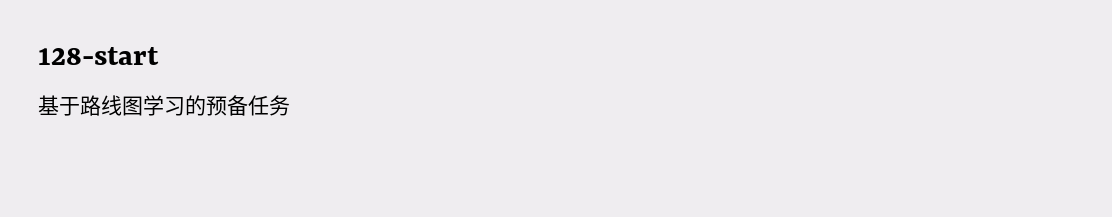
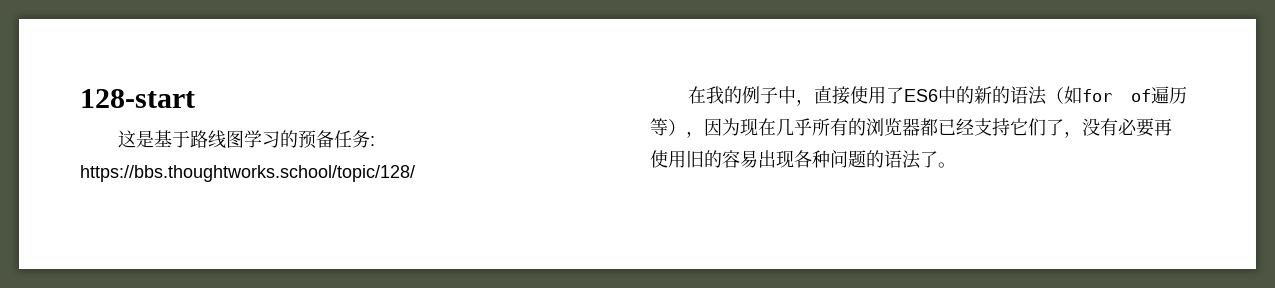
(159, 56) none -> [118,130,155,148] 这是
(290, 105) none -> [370,136,376,146] [80,165,415,182] [688,86,1187,106] [650,118,1172,138] [650,150,956,169] : https://bbs.thoughtworks.school/topic/128/ // 在我的例子中，直接使用了ES6中的新的语法（如for of遍历等），因为现在几乎所有的浏览器都已经支持它们了，没有必要再使用旧的容易出现各种问题的语法了。

